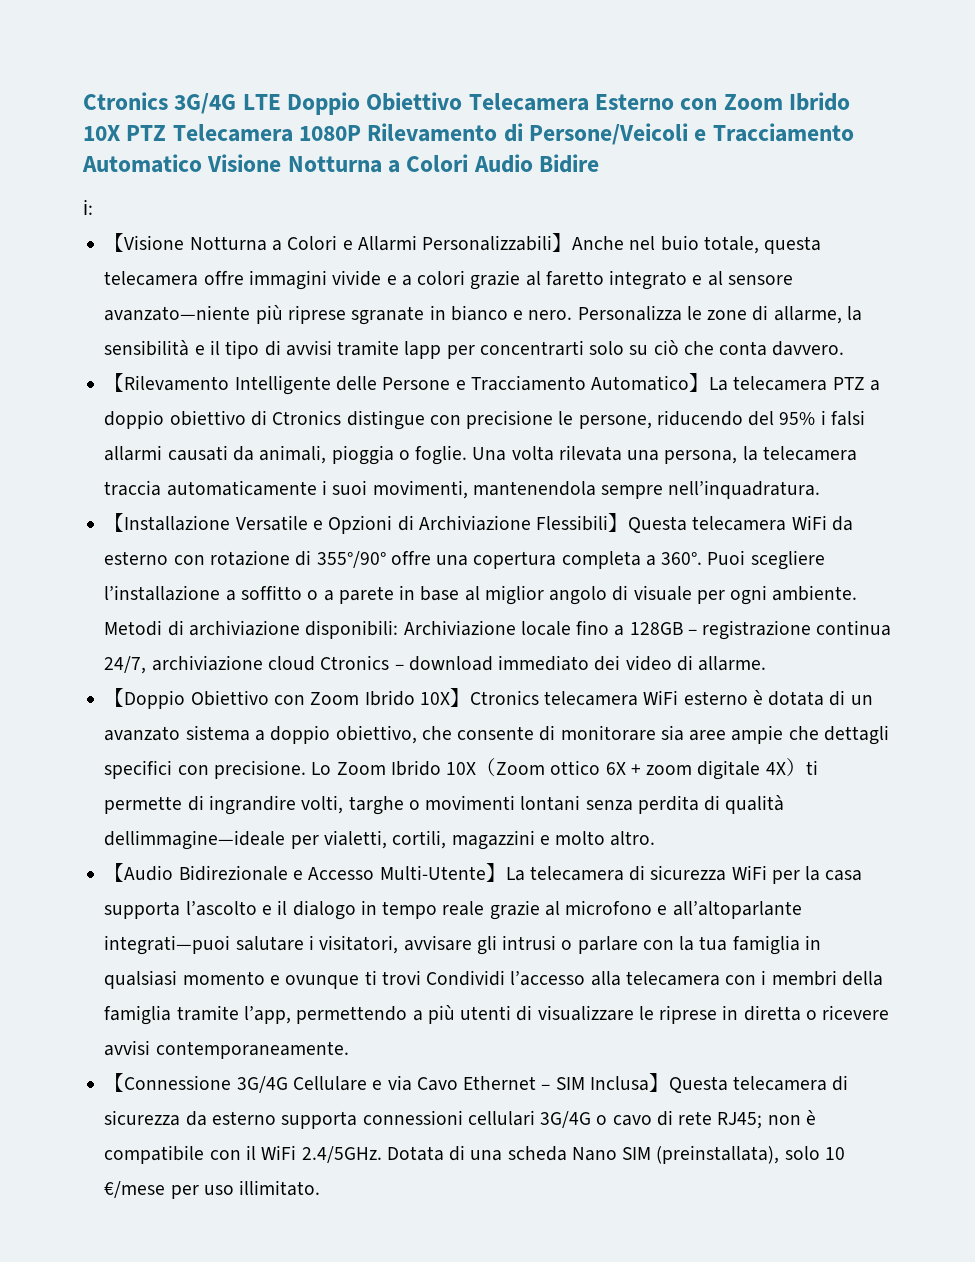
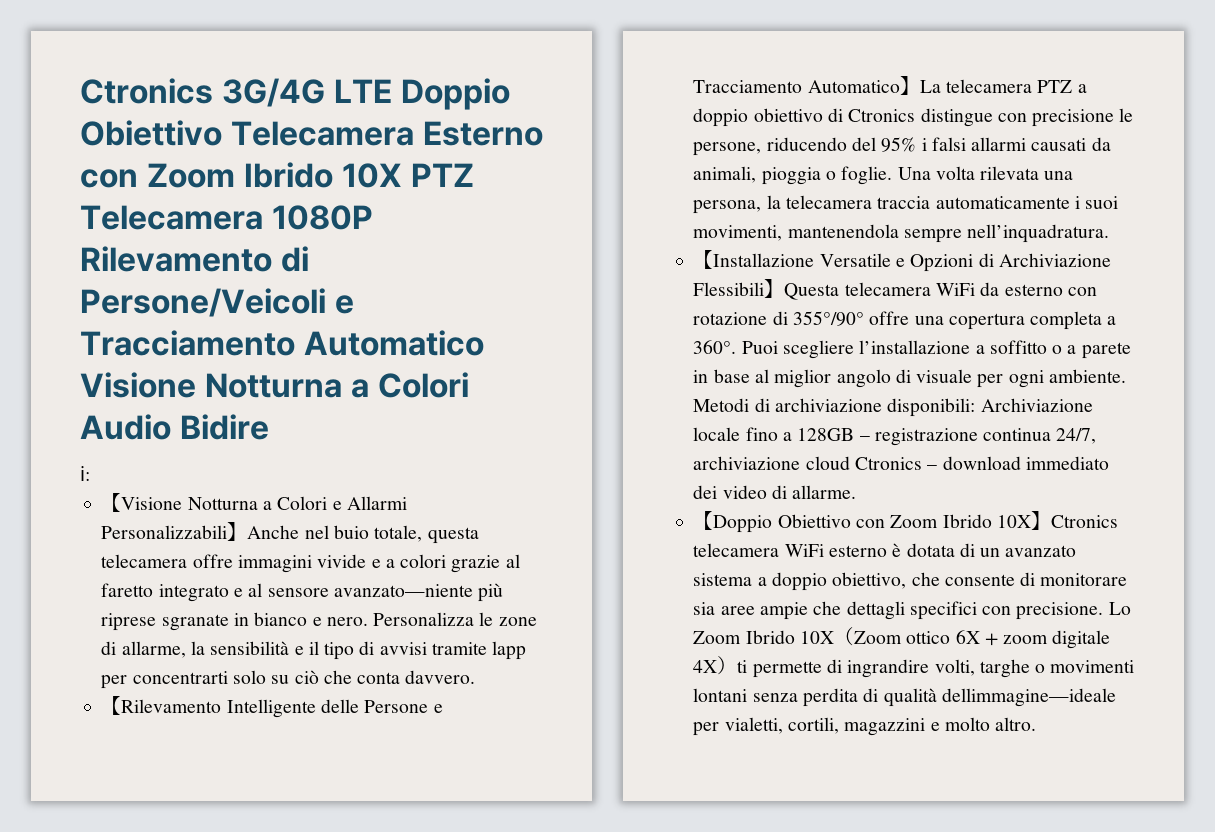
[104,863,863,884] [104,900,802,920] [104,935,821,955] [104,970,883,989] [104,1005,890,1025] [104,1040,349,1059] [104,1073,849,1093] [104,1110,816,1129] [104,1145,845,1164] [104,1180,321,1199] // 【Audio Bidirezionale e Accesso Multi-Utente】La telecamera di sicurezza WiFi per la casa supporta l’ascolto e il dialogo in tempo reale grazie al microfono e all’altoparlante integrati—puoi salutare i visitatori, avvisare gli intrusi o parlare con la tua famiglia in qualsiasi momento e ovunque ti trovi Condividi l’accesso alla telecamera con i membri della famiglia tramite l’app, permettendo a più utenti di visualizzare le riprese in diretta o ricevere avvisi contemporaneamente. // 【Connessione 3G/4G Cellulare e via Cavo Ethernet – SIM Inclusa】Questa telecamera di sicurezza da esterno supporta connessioni cellulari 3G/4G o cavo di rete RJ45; non è compatibile con il WiFi 2.4/5GHz. Dotata di una scheda Nano SIM (preinstallata), solo 10 €/mese per uso illimitato. -> (1037, 724) none

